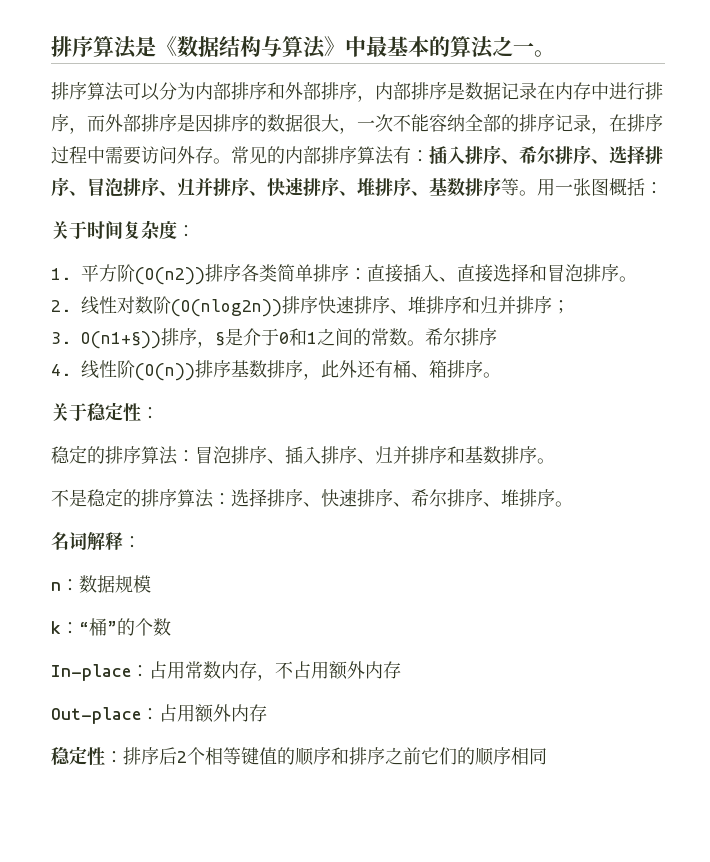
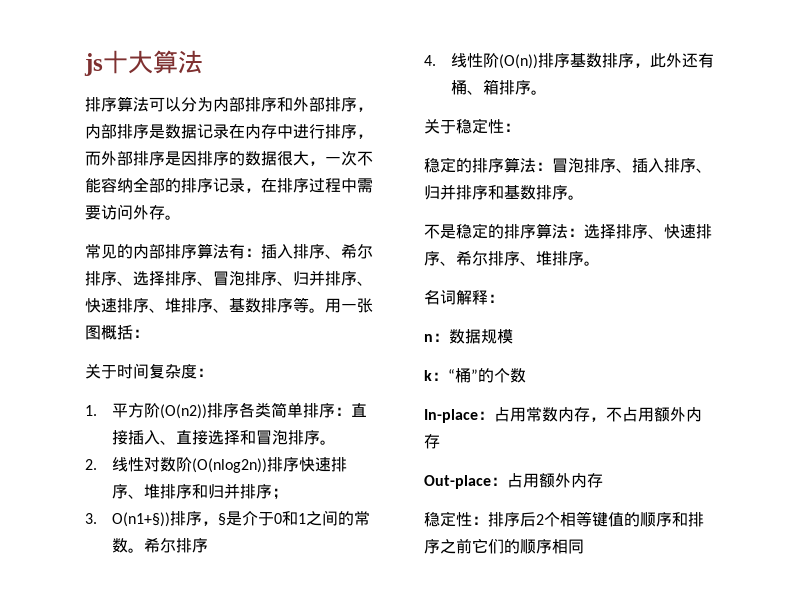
[51,36,555,59] 排序算法是《数据结构与算法》中最基本的算法之一。 -> [84,50,203,76] js十大算法
(231, 161) none -> (181, 217) //

